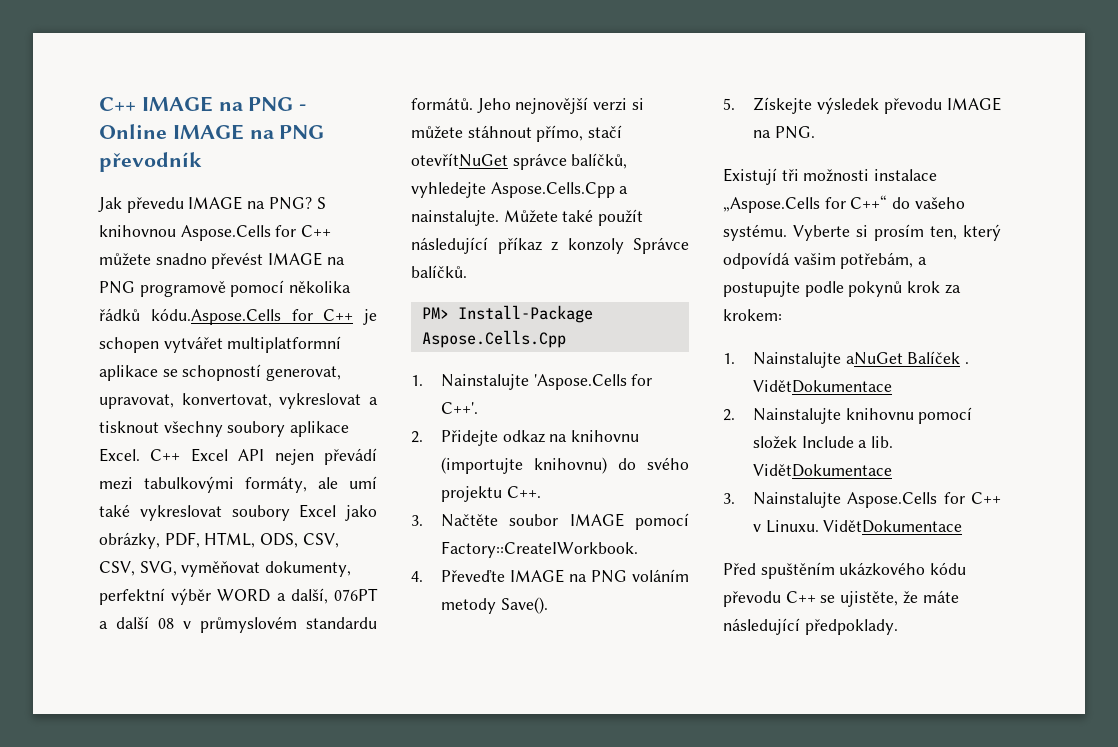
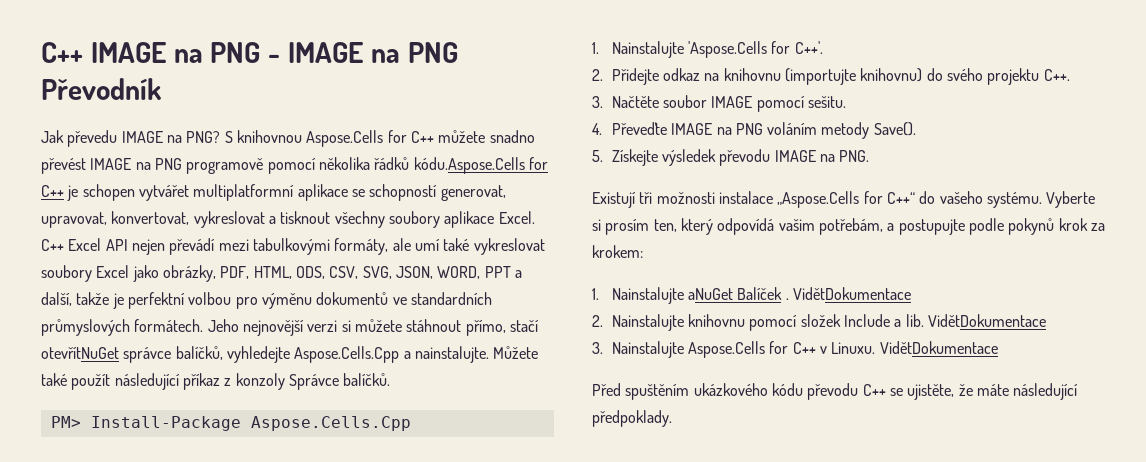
[99,124,325,140] [99,152,202,172] Online IMAGE na PNG převodník -> [288,42,458,63] [41,78,161,100] IMAGE na PNG Převodník
[99,561,352,577] [99,588,378,605] [99,616,377,633] [411,97,473,110] CSV, SVG, vyměňovat dokumenty, perfektní výběr WORD a další, 076PT a další 08 v průmyslovém standardu formátů. -> [362,266,522,279] [41,292,492,309] [41,319,204,336] SVG, JSON, WORD, PPT a další, takže je perfektní volbou pro výměnu dokumentů ve standardních průmyslových formátech.
[440,541,638,558] Factory::CreateIWorkbook. -> [808,96,847,108] sešitu.

